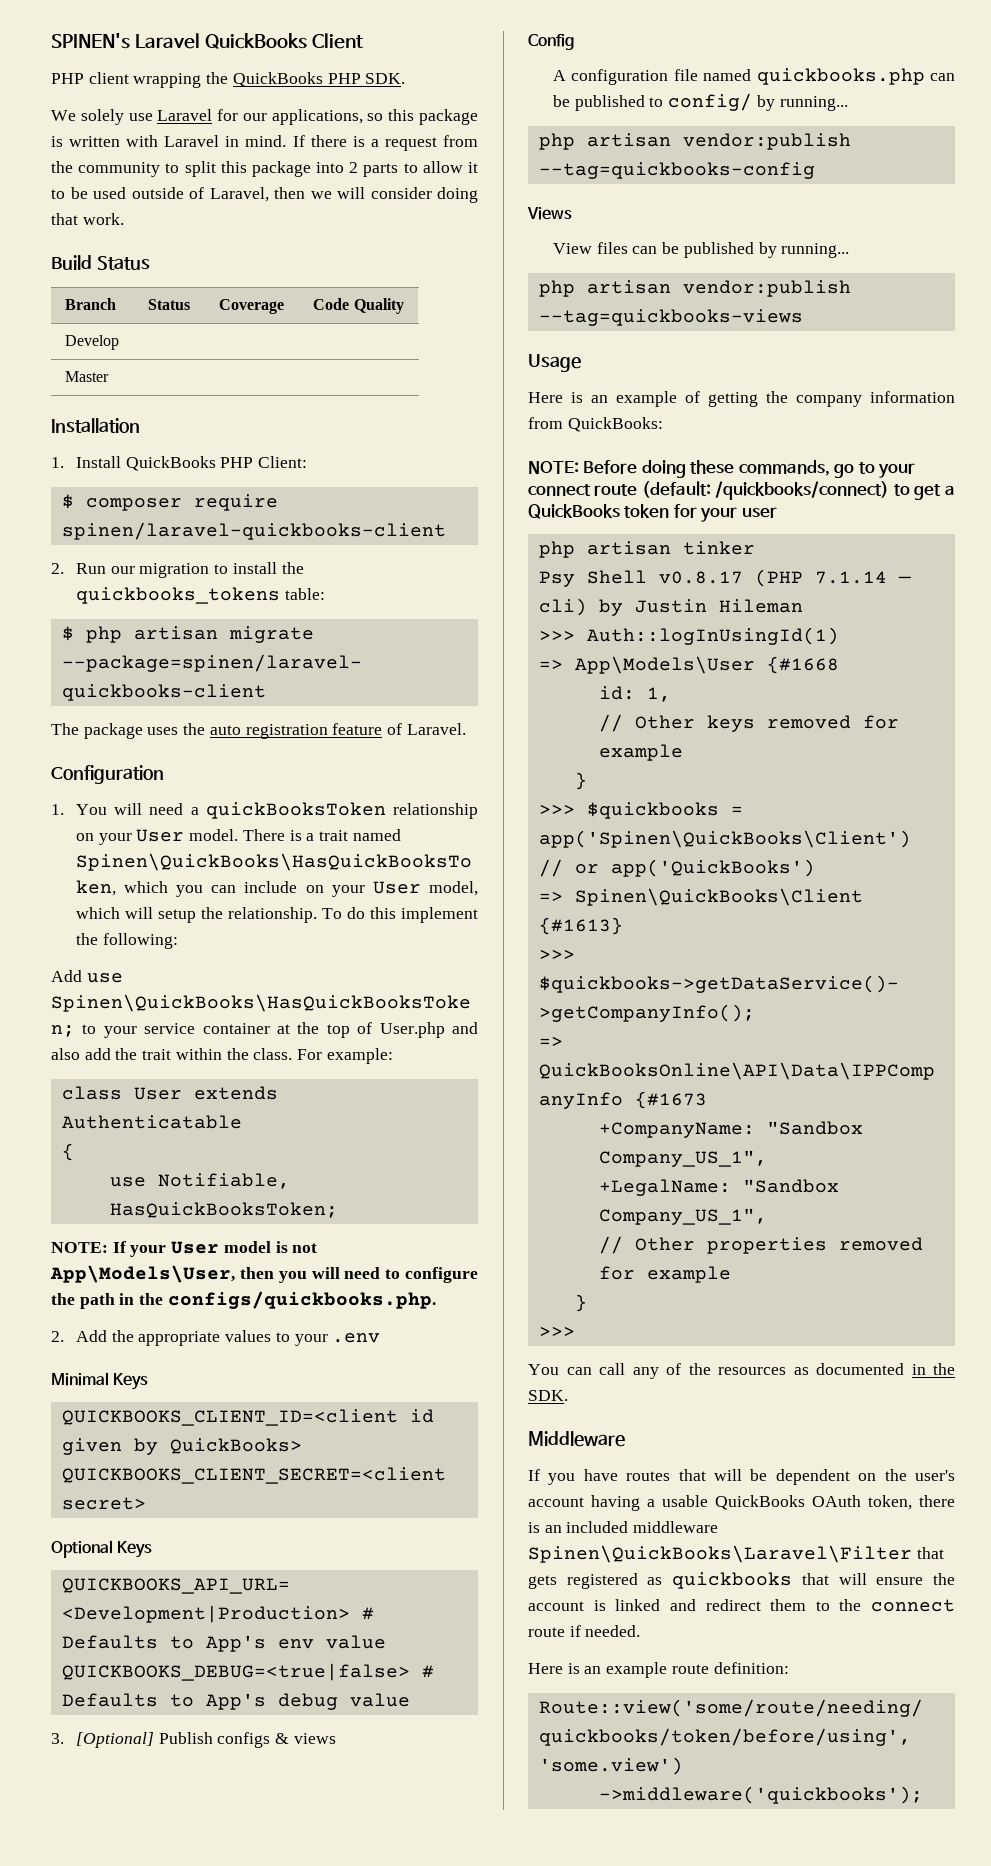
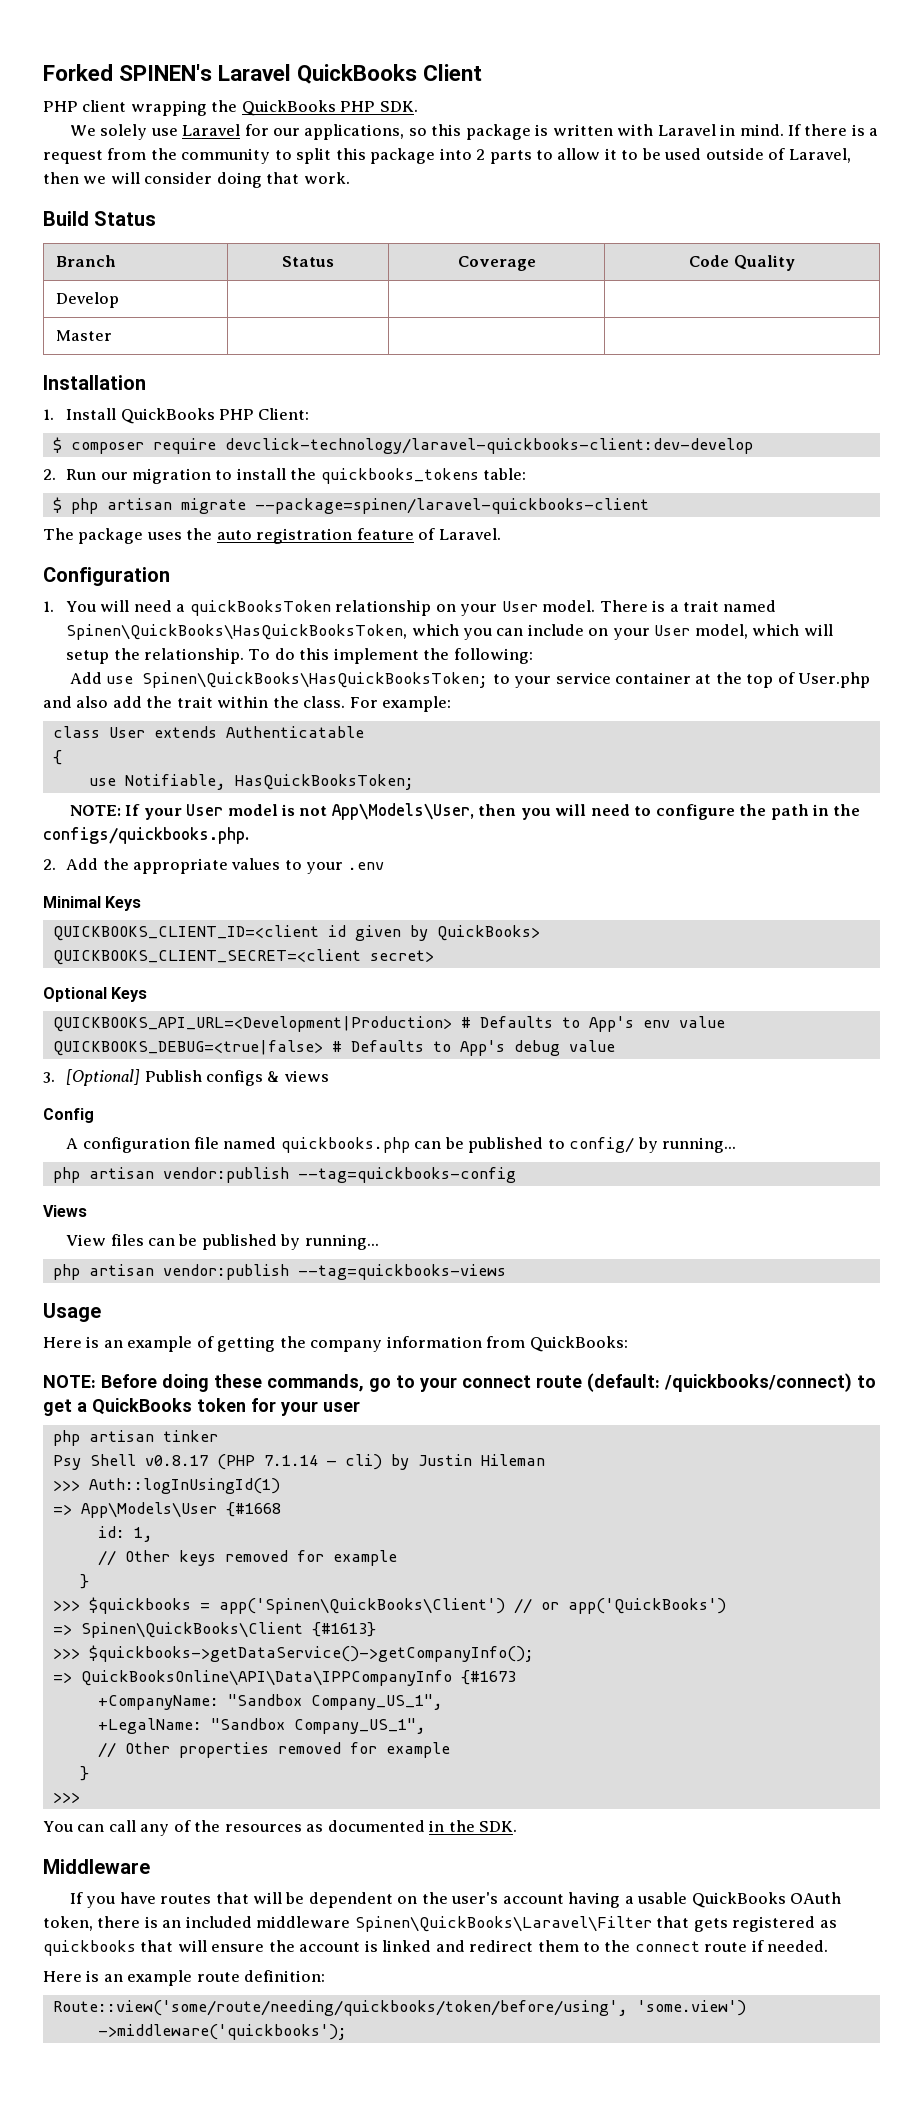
(51, 41) none -> [43,64,113,81] Forked
[61,522,446,540] spinen/laravel-quickbooks-client -> [224,438,753,454] devclick-technology/laravel-quickbooks-client:dev-develop

